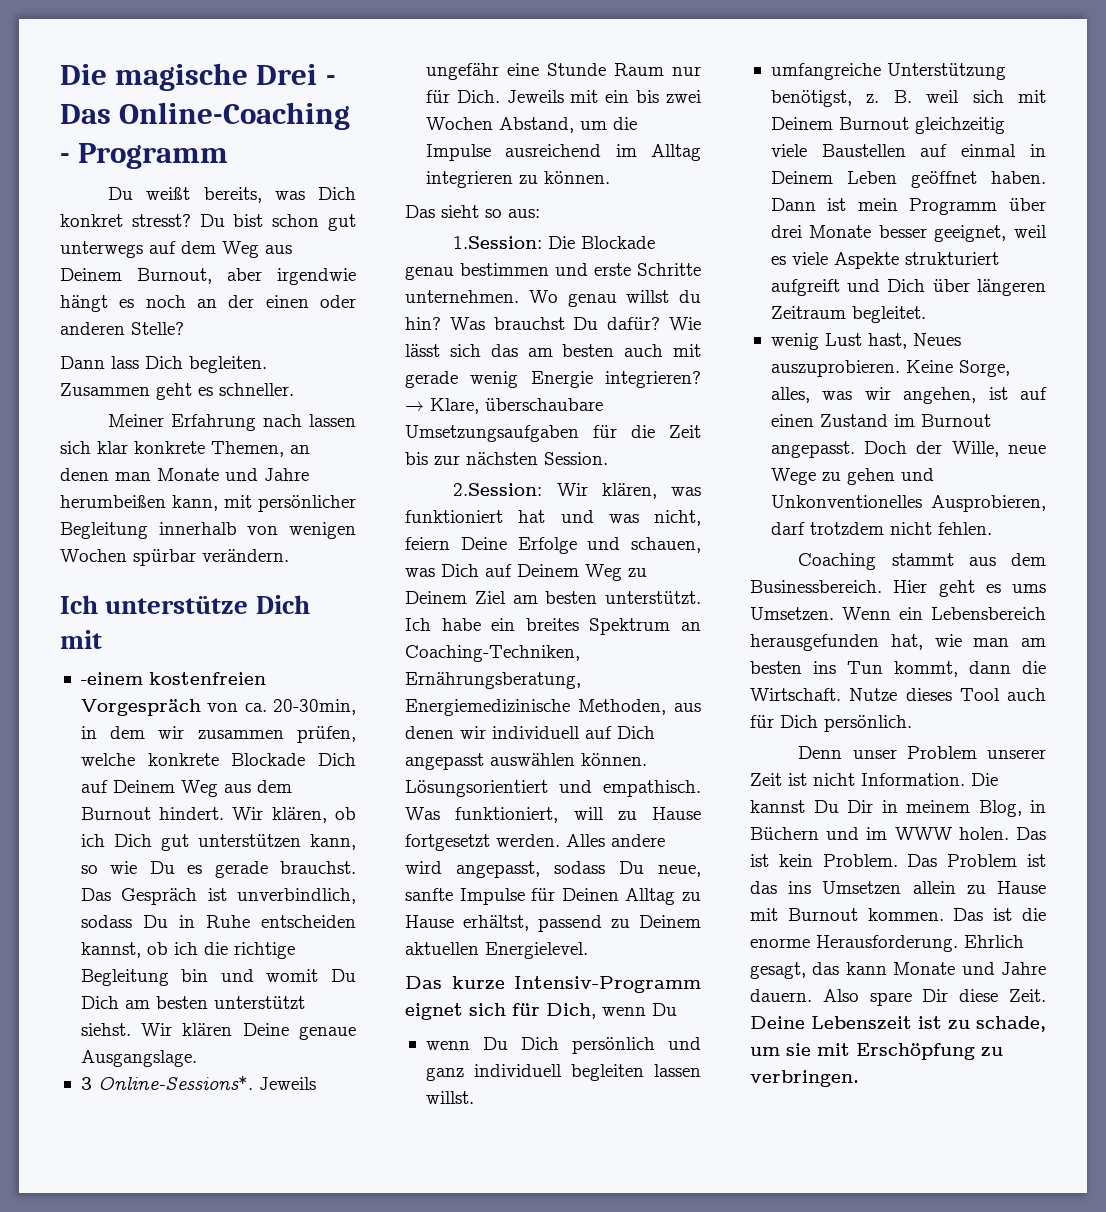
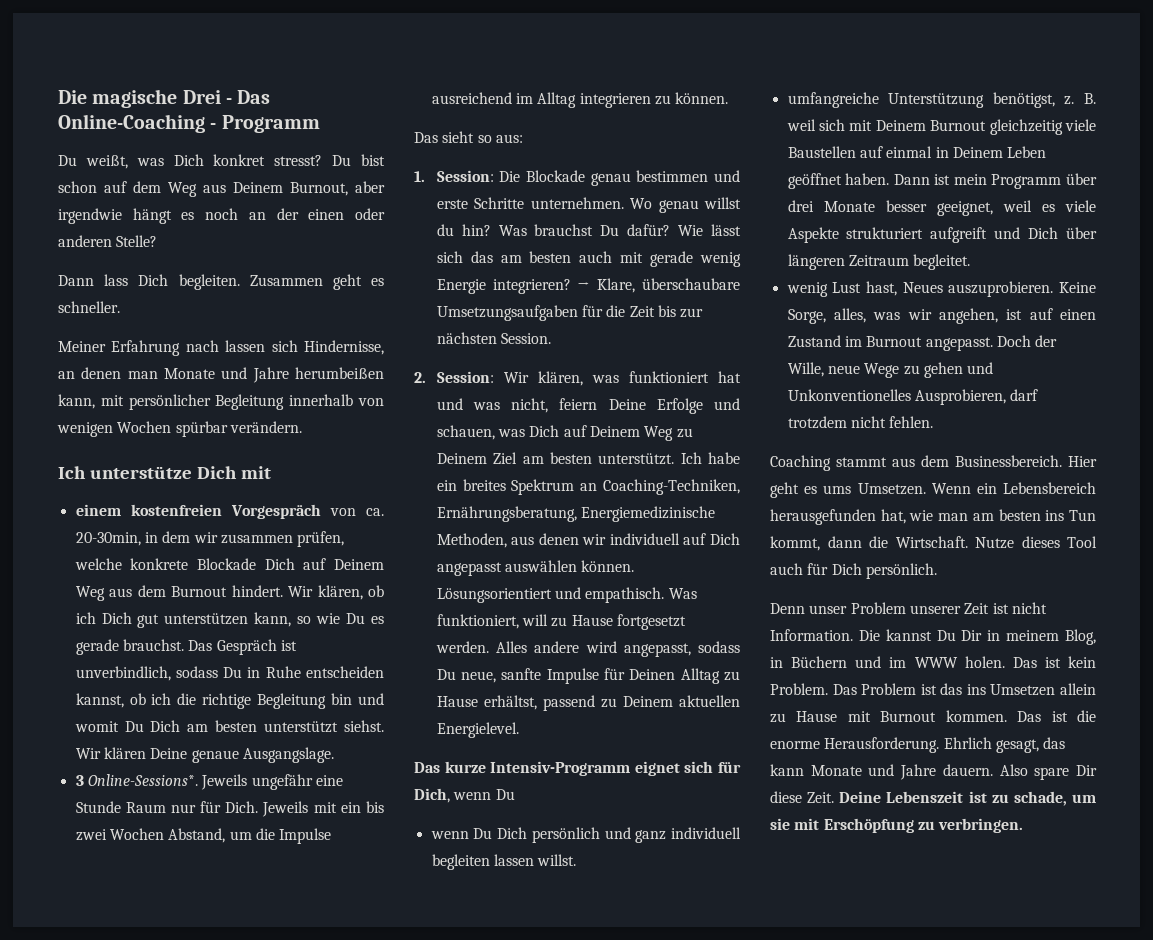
[146,187,262,203] weißt bereits, -> [85,155,128,169] weißt,
[328,214,357,231] [60,241,143,258] gut unterwegs -> (97, 187) none
[97,441,284,457] klar konkrete Themen, -> [304,340,384,355] Hindernisse,
[80,672,143,685] -einem -> [75,504,121,516] einem
[453,236,543,249] 1.Session: -> [414,170,494,182] 1. Session:
[453,483,543,496] 2.Session: -> [414,371,494,383] 2. Session:

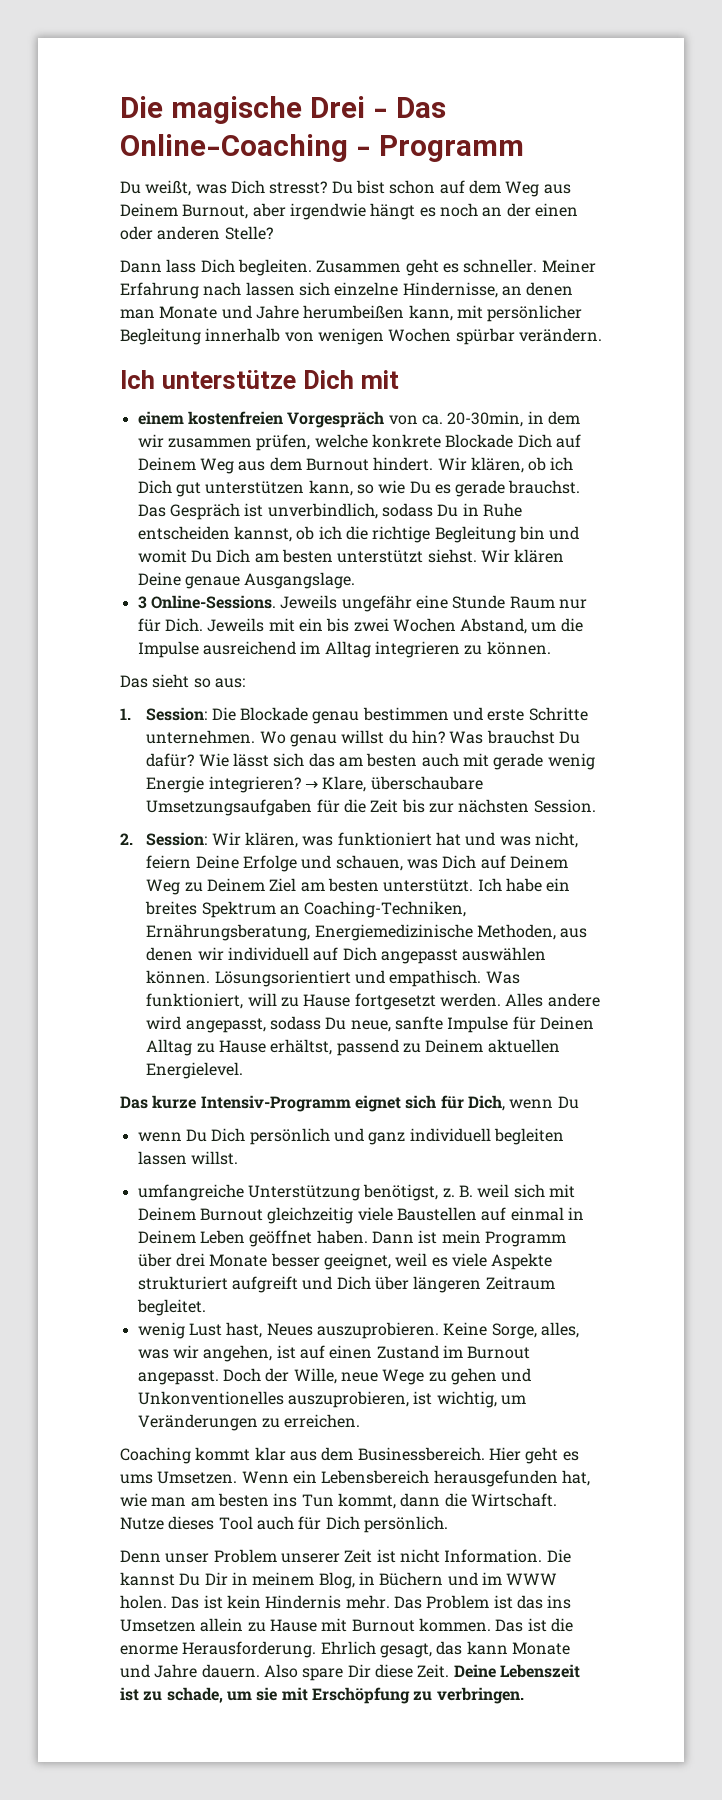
[213,154,266,166] konkret -> (265, 187) none
(120, 307) // -> (538, 266) none
(298, 346) none -> [334,282,399,296] einzelne
[87,774,198,786] Online-Sessions*. -> [150,595,276,609] Online-Sessions.
[914,389,1039,405] [787,416,934,429] Ausprobieren, darf trotzdem nicht fehlen. -> [287,1391,526,1408] [137,1414,361,1431] auszuprobieren, ist wichtig, um Veränderungen zu erreichen.
[836,457,887,467] stammt -> [195,1447,286,1461] kommt klar
[770,683,828,695] Problem. -> [265,1595,390,1609] Hindernis mehr.

